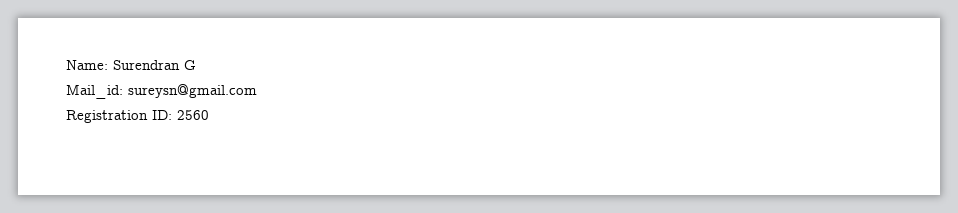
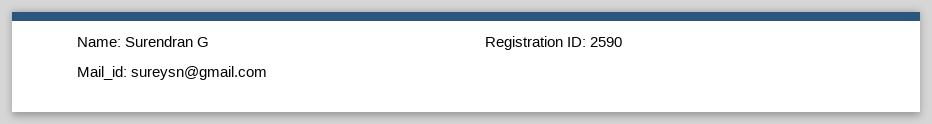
[177,110,209,120] 2560 -> [590,37,623,47] 2590

